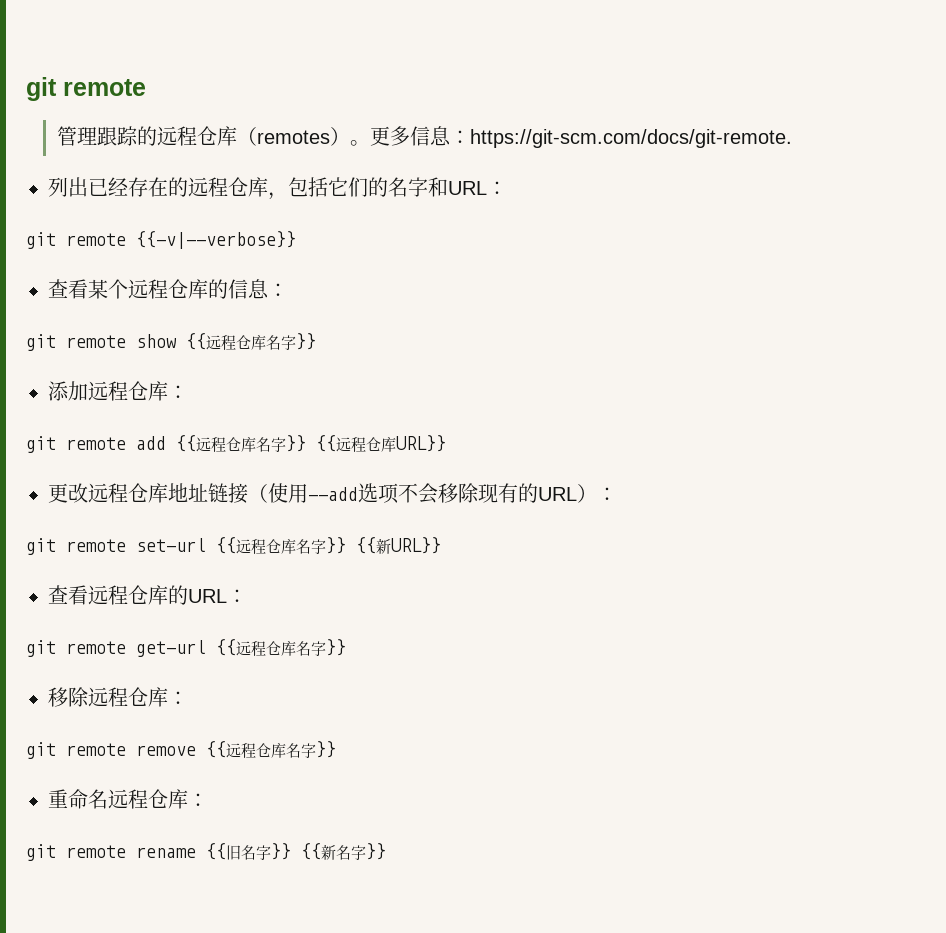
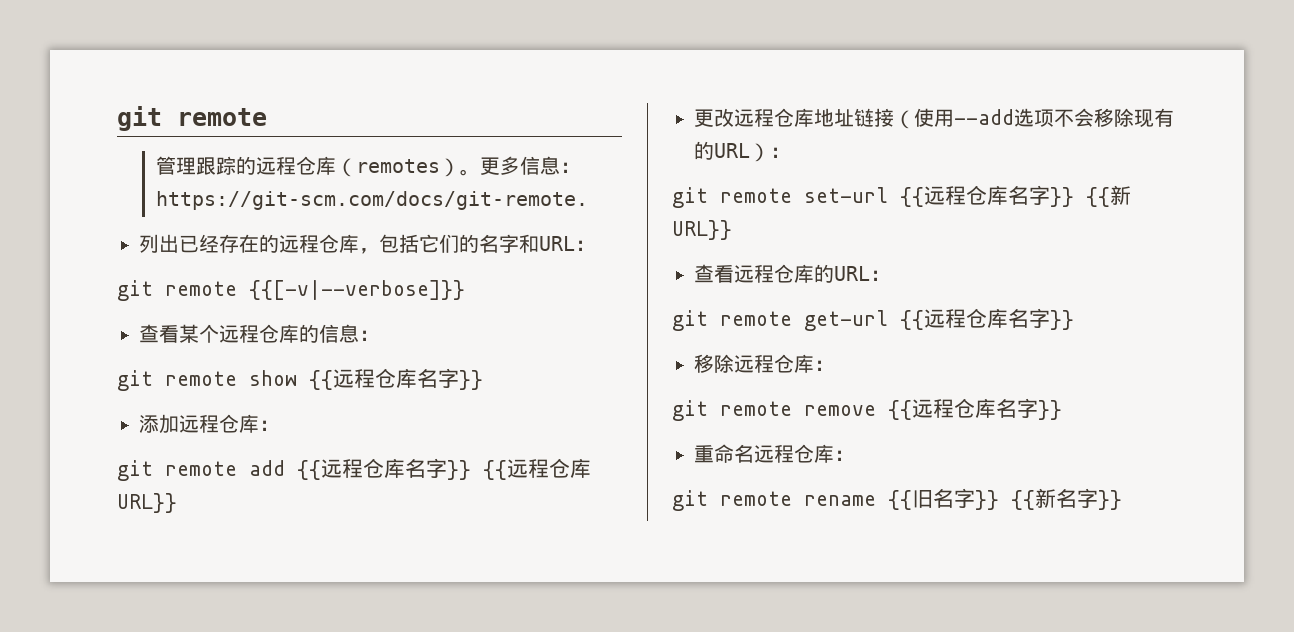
[136,231,296,249] {{-v|--verbose}} -> [249,280,465,300] {{[-v|--verbose]}}

